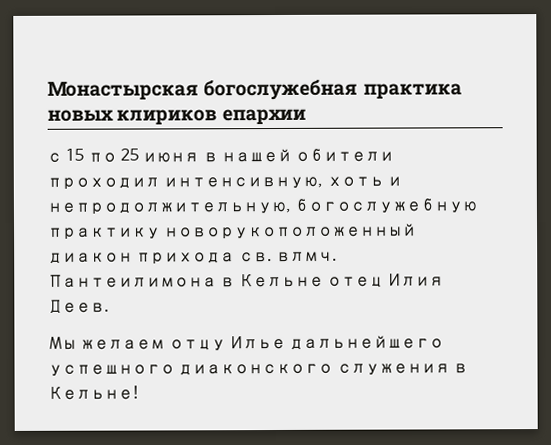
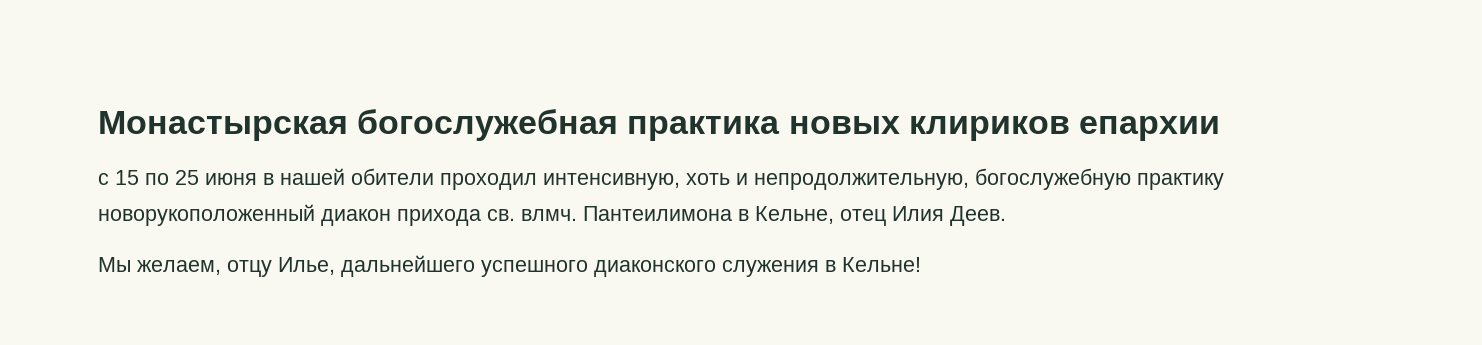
[238,273,324,288] Кельне -> [755,206,834,224] Кельне,
[80,335,286,351] желаем отцу Илье -> [137,257,335,277] желаем, отцу Илье,

